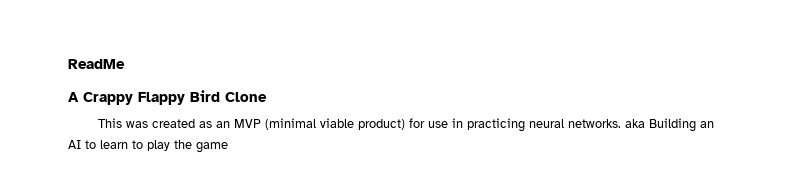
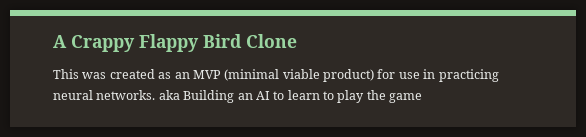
[68,59,125,69] ReadMe // -> (53, 41) none

